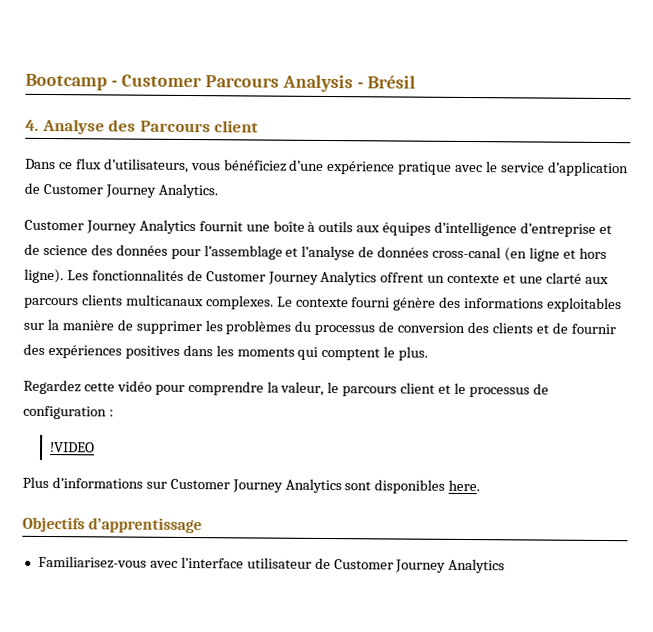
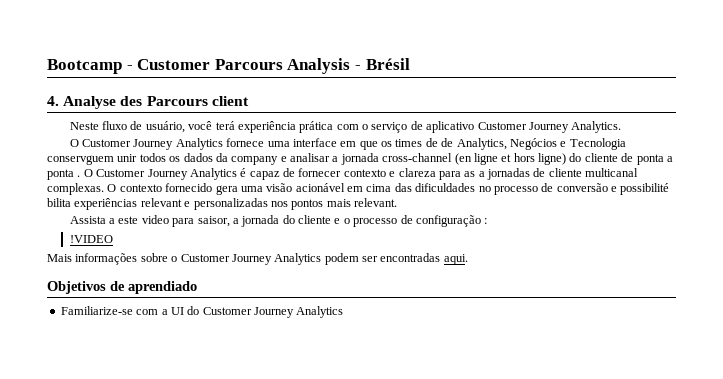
[25,158,629,177] [24,182,40,194] Dans ce flux d’utilisateurs, vous bénéficiez d’une expérience pratique avec le service d’application de -> [69,121,475,133] Neste fluxo de usuário, você terá experiência prática com o serviço de aplicativo
[24,219,612,237] [24,243,607,262] [24,268,609,286] [24,294,623,313] [23,318,616,336] [23,343,429,361] [23,379,549,398] [23,405,114,420] [49,442,95,453] [22,476,481,494] [22,516,203,534] [37,555,331,570] Customer Journey Analytics fournit une boîte à outils aux équipes d’intelligence d’entreprise et de science des données pour l’assemblage et l’analyse de données cross-canal (en ligne et hors ligne). Les fonctionnalités de Customer Journey Analytics offrent un contexte et une clarté aux parcours clients multicanaux complexes. Le contexte fourni génère des informations exploitables sur la manière de supprimer les problèmes du processus de conversion des clients et de fournir des expériences positives dans les moments qui comptent le plus. // Regardez cette vidéo pour comprendre la valeur, le parcours client et le processus de configuration : // !VIDEO // Plus d’informations sur Customer Journey Analytics sont disponibles here. // Objectifs d’apprentissage // Familiarisez-vous avec l’interface utilisateur de -> [69,138,626,150] [47,153,673,165] [47,168,639,180] [47,183,670,195] [47,198,397,210] [69,215,488,227] [69,235,113,243] [47,253,468,265] [47,281,197,294] [60,306,200,315] O Customer Journey Analytics fornece uma interface em que os times de de Analytics, Negócios e Tecnologia conservguem unir todos os dados da company e analisar a jornada cross-channel (en ligne et hors ligne) do cliente de ponta a ponta . O Customer Journey Analytics é capaz de fornecer contexto e clareza para as a jornadas de cliente multicanal complexas. O contexto fornecido gera uma visão acionável em cima das dificuldades no processo de conversão e possibilité bilita experiências relevant e personalizadas nos pontos mais relevant. // Assista a este video para saisor, a jornada do cliente e o processo de configuração : // !VIDEO // Mais informações sobre o Customer Journey Analytics podem ser encontradas aqui. // Objetivos de aprendiado // Familiarize-se com a UI do

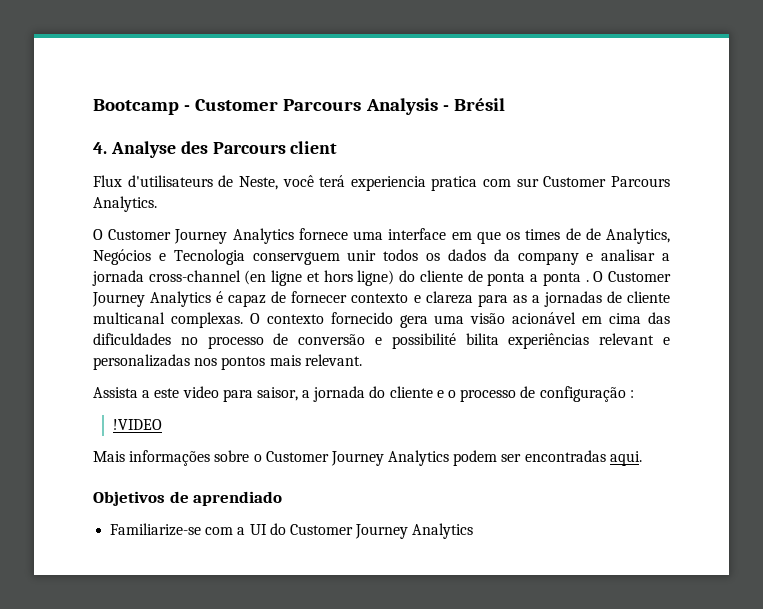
[69,121,569,133] Neste fluxo de usuário, você terá experiência prática com o serviço de aplicativo Customer Journey -> [93,175,670,191] Flux d'utilisateurs de Neste, você terá experiencia pratica com sur Customer Parcours

